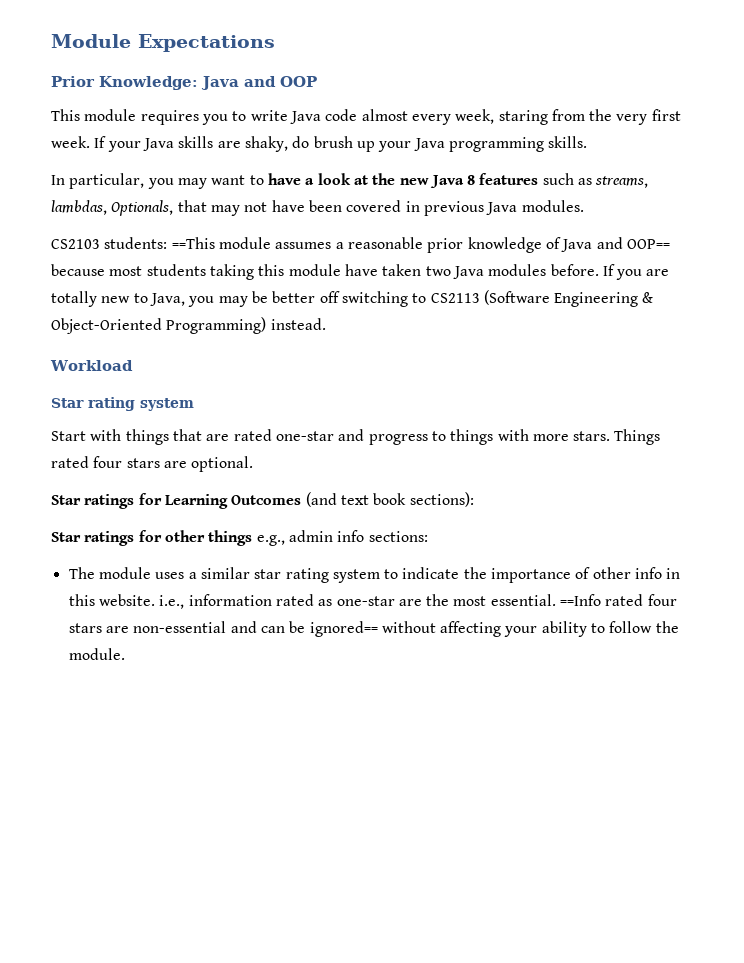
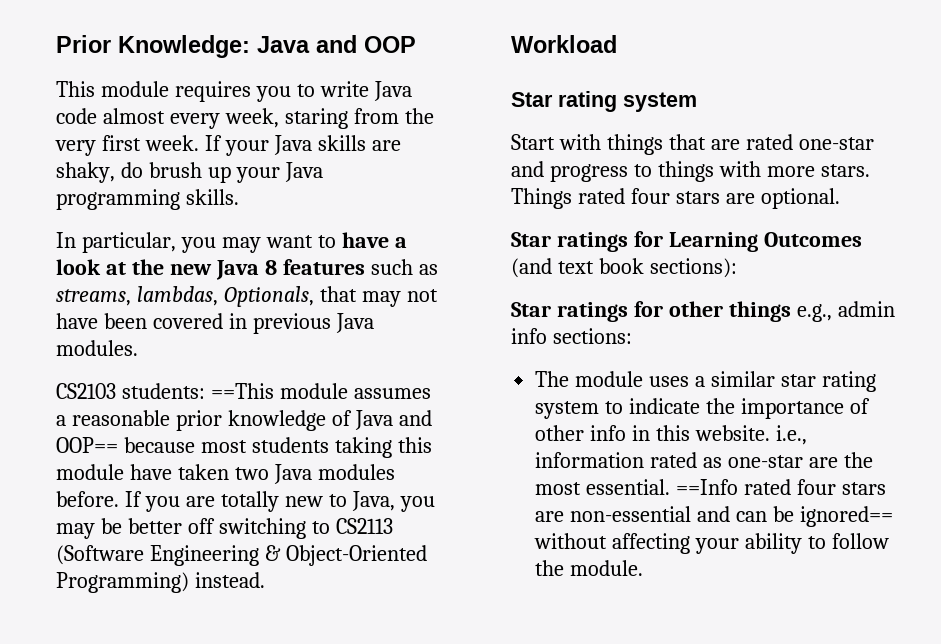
[51,34,275,52] Module Expectations // -> (56, 44) none

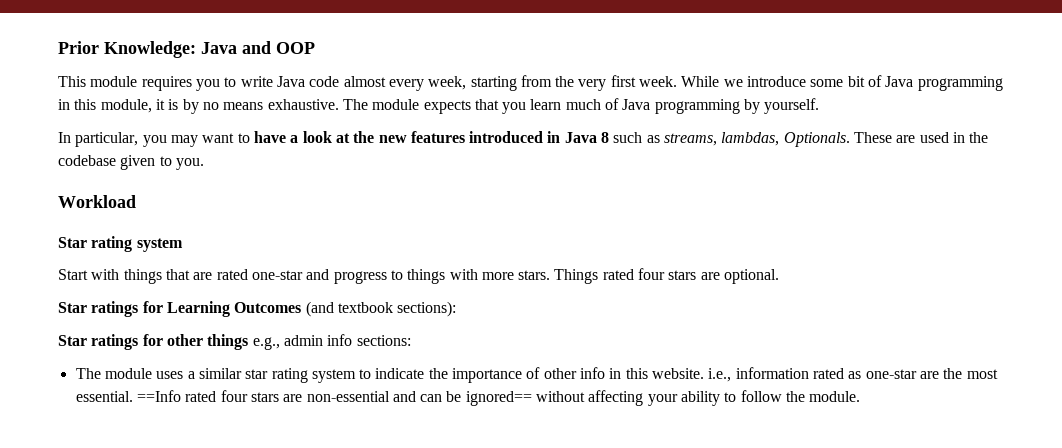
[284,108,348,129] staring -> [470,76,517,91] starting
[204,135,401,156] [56,162,323,183] [56,189,239,210] If your Java skills are shaky, do brush up your Java programming skills. -> [681,75,1003,91] [58,98,820,114] While we introduce some bit of Java programming in this module, it is by no means exhaustive. The module expects that you learn much of Java programming by yourself.
(212, 269) none -> [410,131,561,143] features introduced in
[282,259,365,275] features -> (610, 137) none
[223,286,438,307] [56,313,374,334] [56,340,138,356] [56,383,431,399] [56,410,432,431] [56,437,432,458] [56,464,395,484] [56,491,435,512] [56,518,393,539] [56,545,427,566] [56,572,265,593] Optionals, that may not have been covered in previous Java modules. // CS2103 students: ==This module assumes a reasonable prior knowledge of Java and OOP== because most students taking this module have taken two Java modules before. If you are totally new to Java, you may be better off switching to CS2113 (Software Engineering & Object-Oriented Programming) instead. -> [783,132,989,147] [58,155,204,170] Optionals. These are used in the codebase given to you.
[557,258,644,274] text book -> [337,302,393,313] textbook

